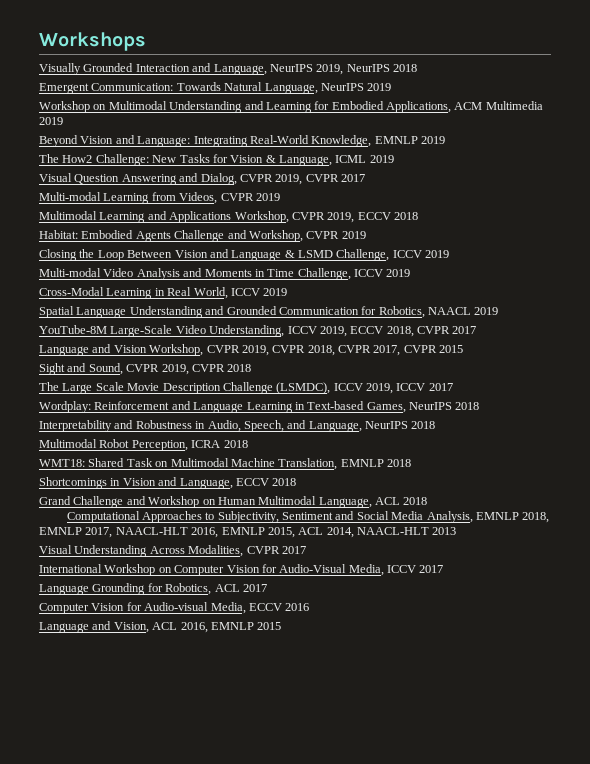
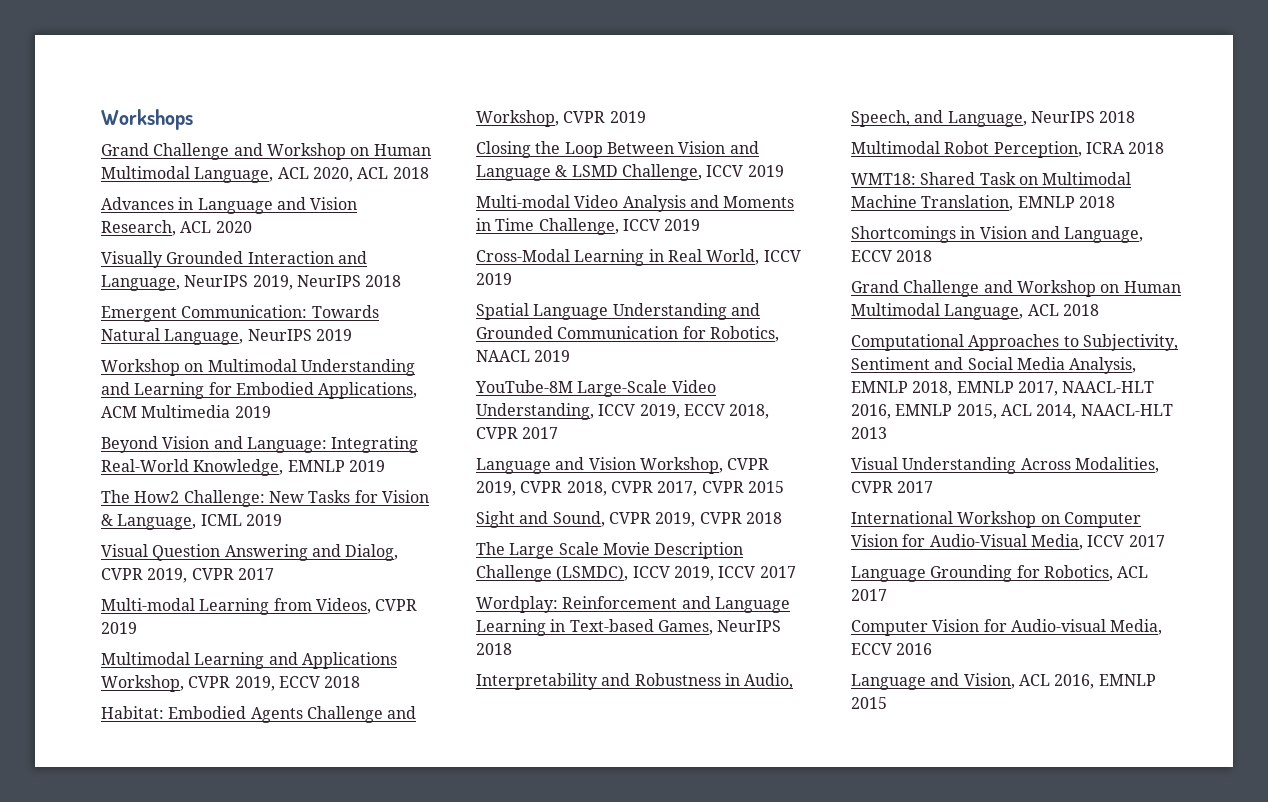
(146, 41) none -> [101,143,431,160] [101,166,429,183] [101,197,358,214] [101,220,252,236] // Grand Challenge and Workshop on Human Multimodal Language, ACL 2020, ACL 2018 // Advances in Language and Vision Research, ACL 2020

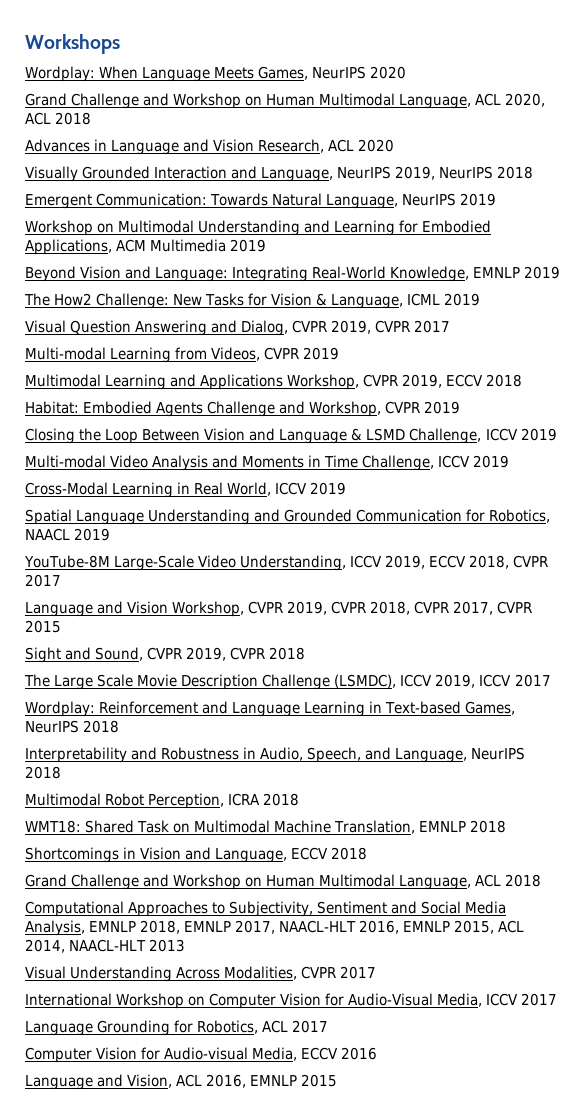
(193, 119) none -> [25,66,407,82] // Wordplay: When Language Meets Games, NeurIPS 2020

